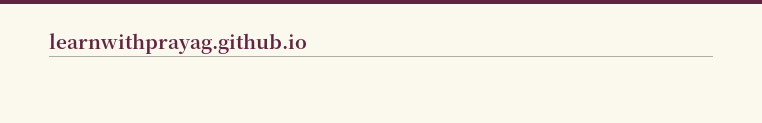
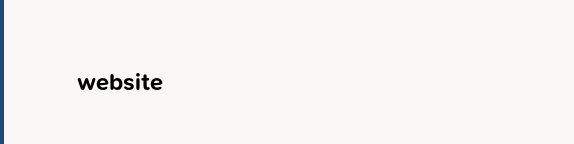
[49,33,307,54] learnwithprayag.github.io -> [77,73,163,91] website

